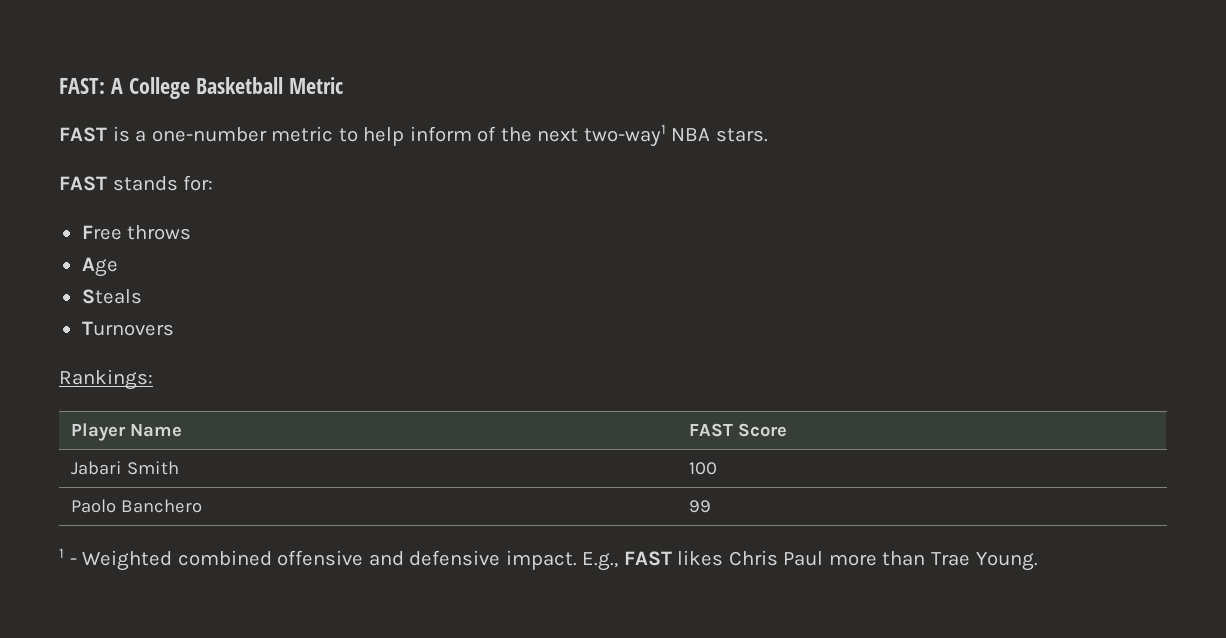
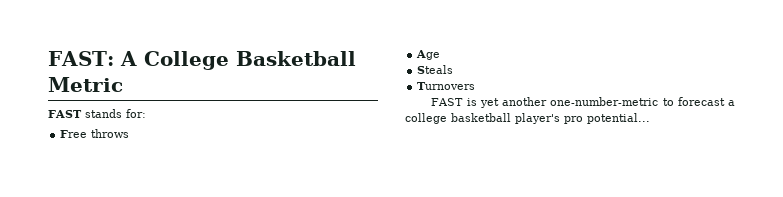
[59,124,768,147] // FAST is a one-number metric to help inform of the next two-way1 NBA stars. -> (123, 84) none
[59,369,153,390] [71,423,183,441] [689,423,788,437] [71,461,180,475] [689,462,718,475] [71,499,203,513] [689,500,712,513] [59,548,64,558] [69,550,1038,571] Rankings: // Player Name | FAST Score // Jabari Smith | 100 // Paolo Banchero | 99 // 1 - Weighted combined offensive and defensive impact. E.g., FAST likes Chris Paul more than Trae Young. -> [431,97,735,108] [405,113,650,124] FAST is yet another one-number-metric to forecast a college basketball player's pro potential...

